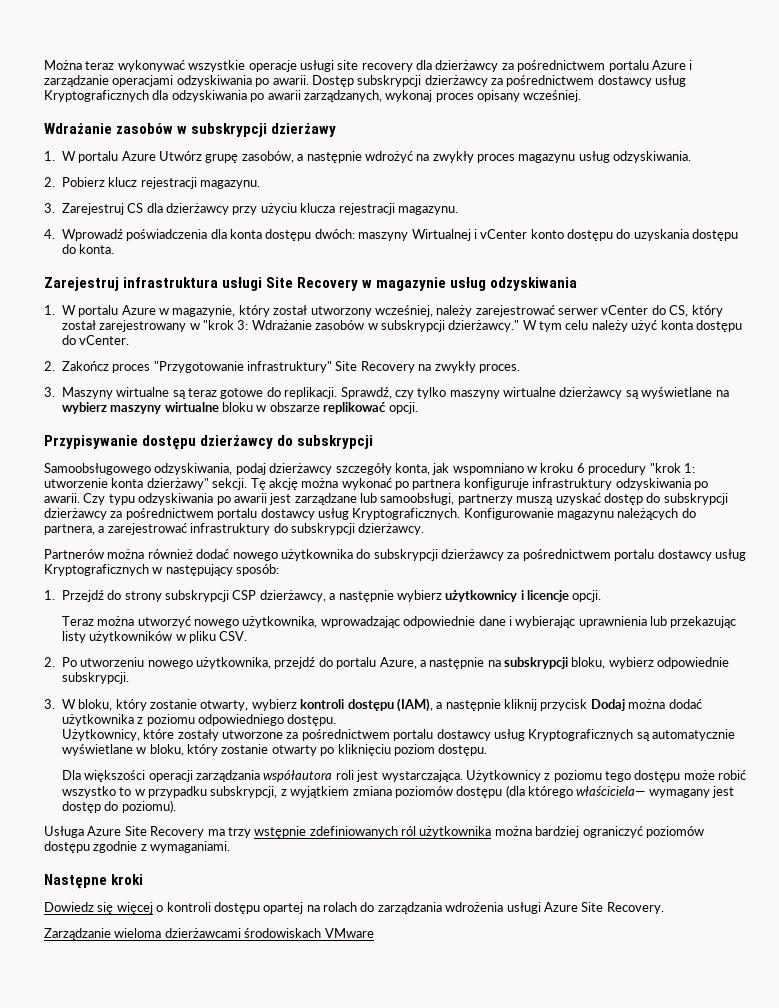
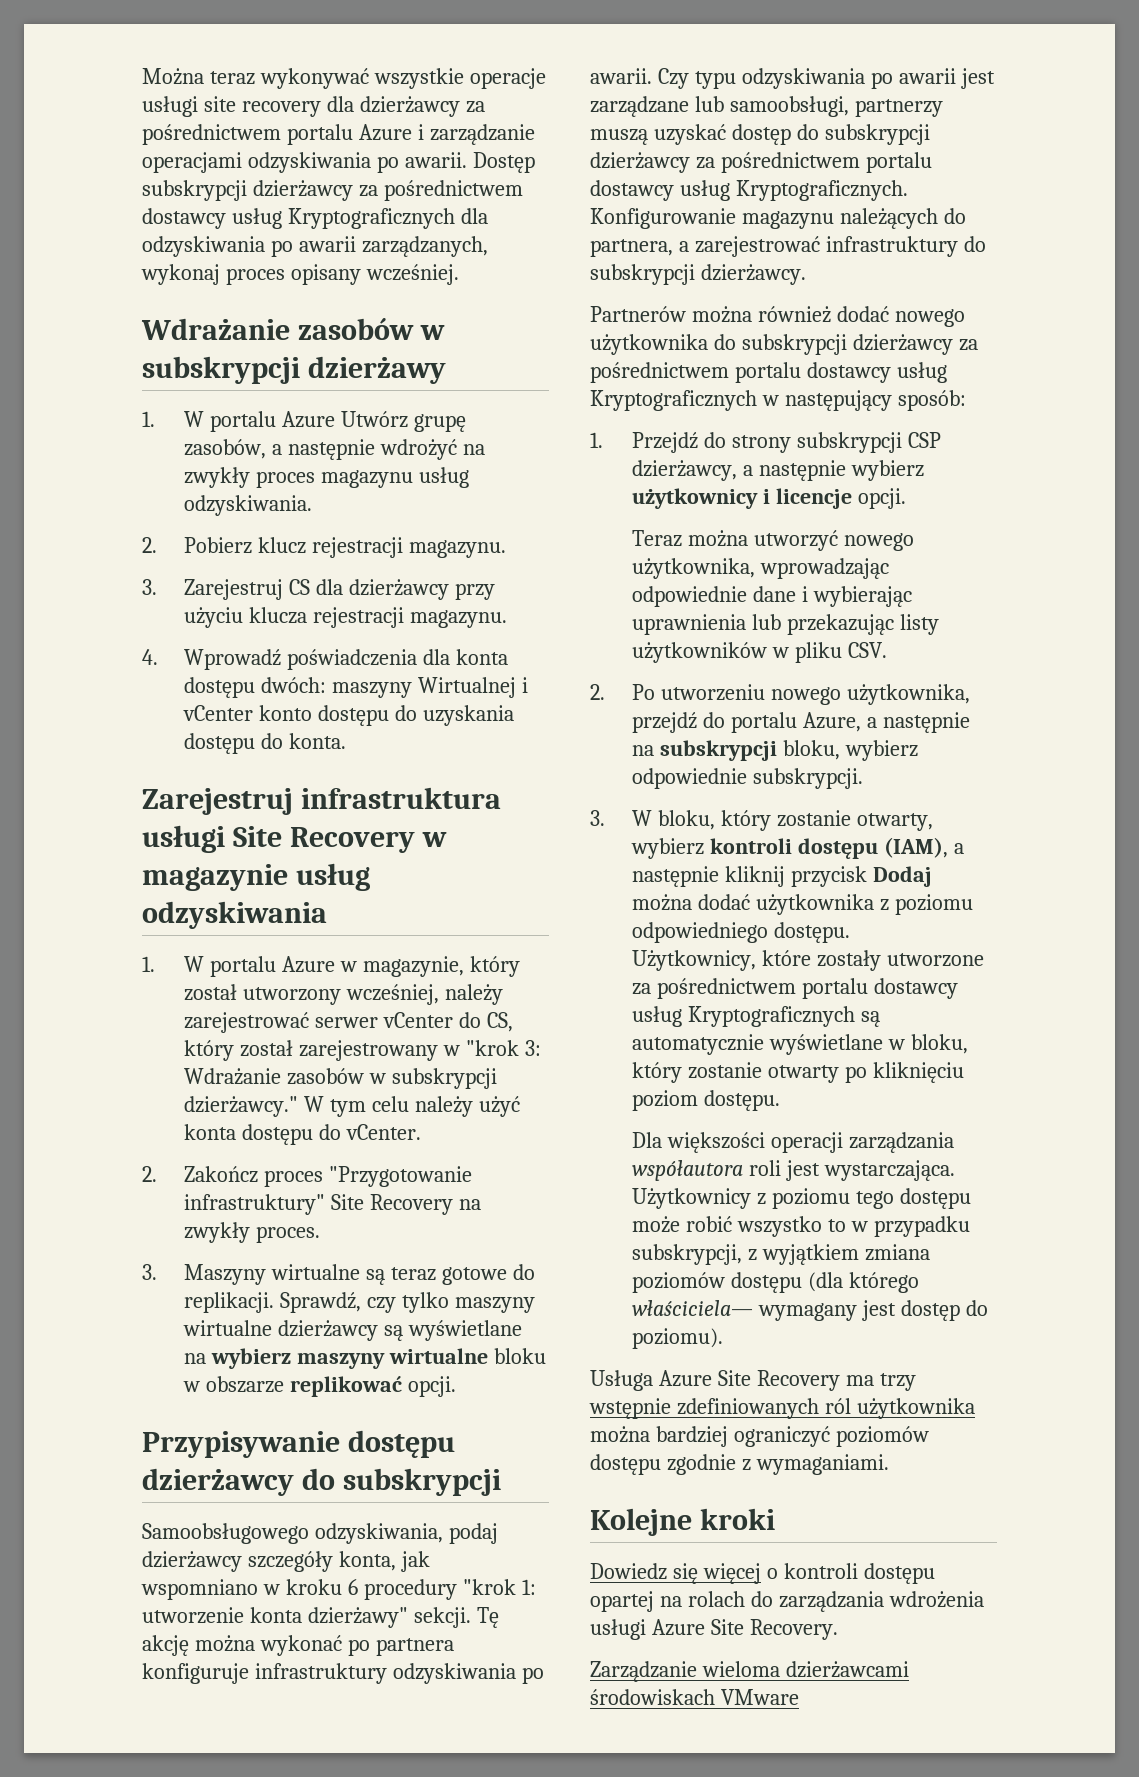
[44,874,107,889] Następne -> [590,1508,692,1536] Kolejne

